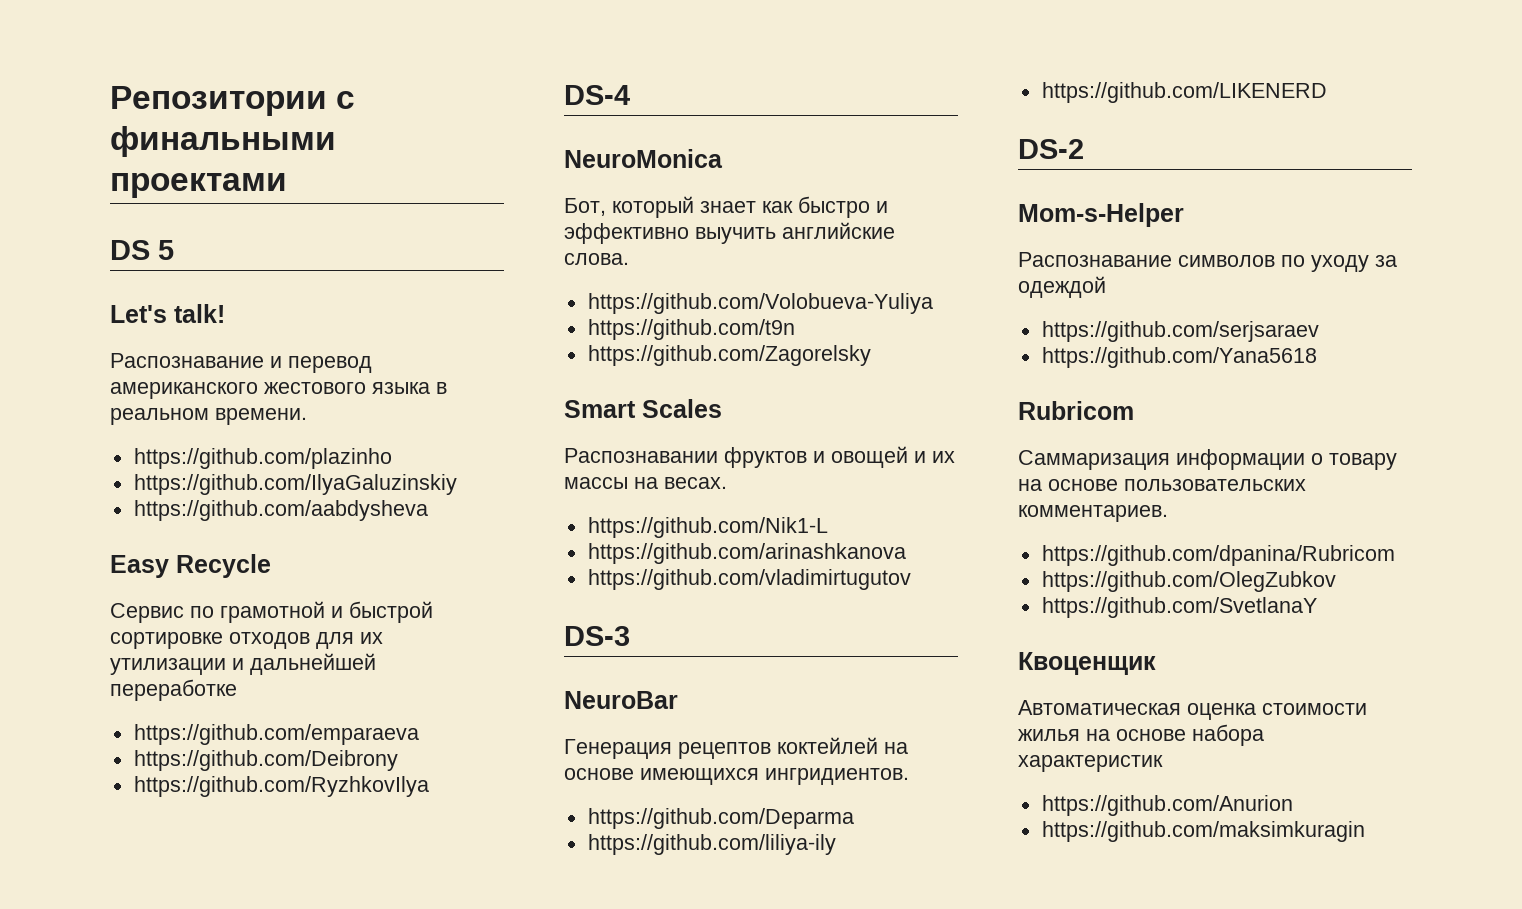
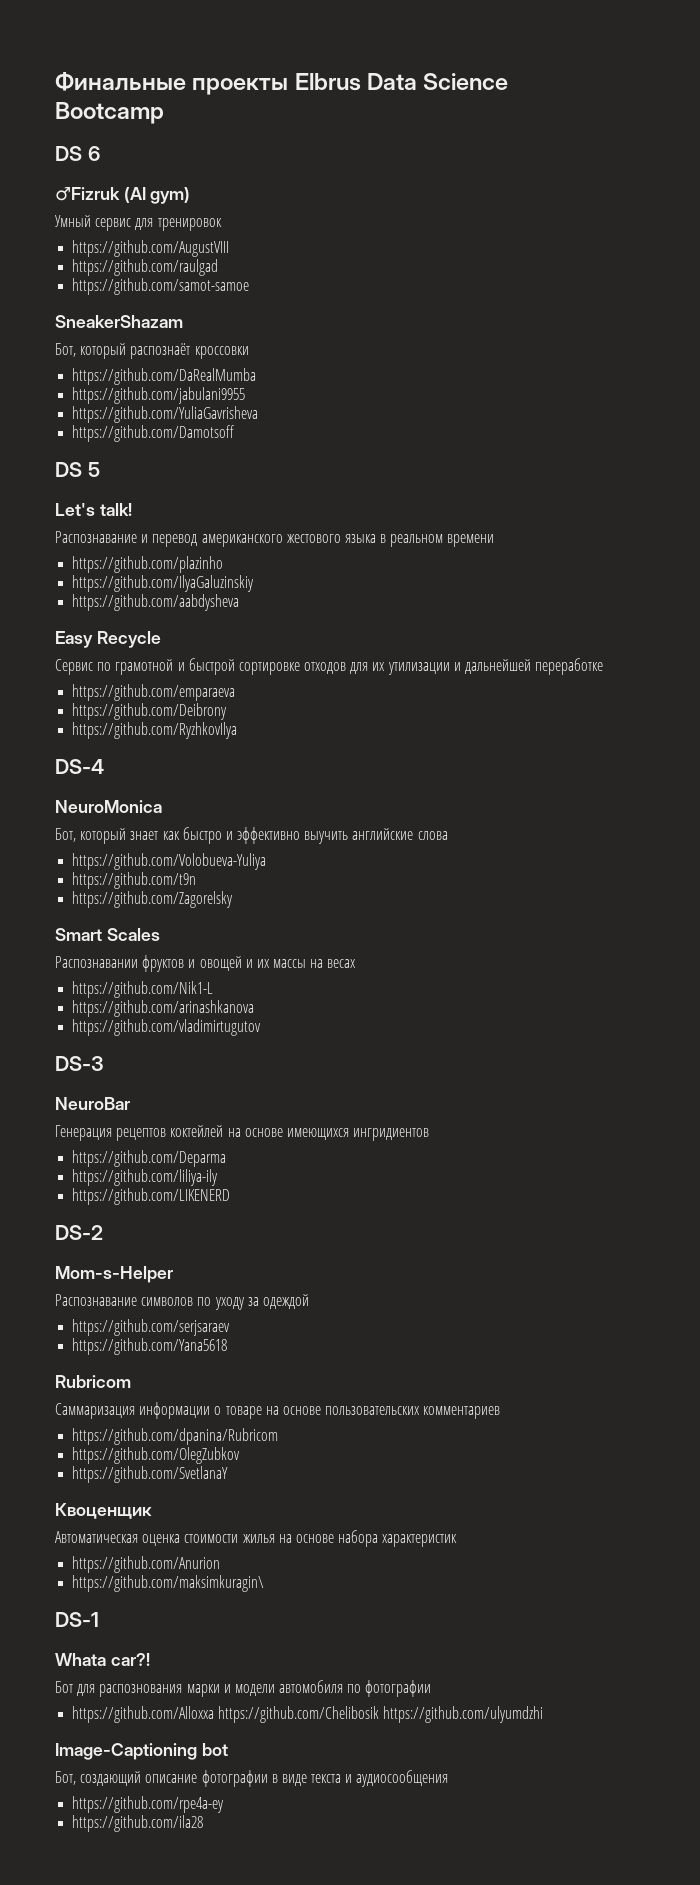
[110,86,356,116] [110,126,336,157] [110,173,287,198] Репозитории с финальными проектами -> [55,72,509,95] [55,102,164,124] [55,146,100,161] [55,187,191,204] [55,215,222,231] [72,240,230,257] [72,259,219,276] [72,278,250,295] [55,315,183,328] [55,343,249,359] [72,368,257,385] [72,387,246,404] [72,406,259,423] [72,425,235,442] Финальные проекты Elbrus Data Science Bootcamp // DS 6 // ♂Fizruk (AI gym) // Умный сервис для тренировок // https://github.com/AugustVIII // https://github.com/raulgad // https://github.com/samot-samoe // SneakerShazam // Бот, который распознаёт кросcовки // https://github.com/DaRealMumba // https://github.com/jabulani9955 // https://github.com/YuliaGavrisheva // https://github.com/Damotsoff
[215,408,307,425] времени. -> [447,534,495,547] времени
[564,253,629,265] слова. -> [417,831,448,840] слова
[664,477,727,489] весах. -> [327,959,357,968] весах
[765,768,909,785] ингридиентов. -> [353,1128,430,1141] ингридиентов
[1329,453,1397,470] товару -> [225,1406,262,1419] товаре
[1018,505,1168,522] комментариев. -> [423,1406,501,1419] комментариев
[1041,821,1365,842] https://github.com/maksimkuragin -> [72,1575,265,1592] [55,1612,99,1627] [55,1653,150,1666] [55,1680,432,1697] [72,1706,544,1723] [55,1743,228,1760] [55,1770,449,1787] [72,1796,225,1813] [72,1815,204,1832] https://github.com/maksimkuragin\ // DS-1 // Whata car?! // Бот для распознования марки и модели автомобиля по фотографии // https://github.com/Alloxxa https://github.com/Chelibosik https://github.com/ulyumdzhi // Image-Captioning bot // Бот, создающий описание фотографии в виде текста и аудиосообщения // https://github.com/rpe4a-ey // https://github.com/ila28

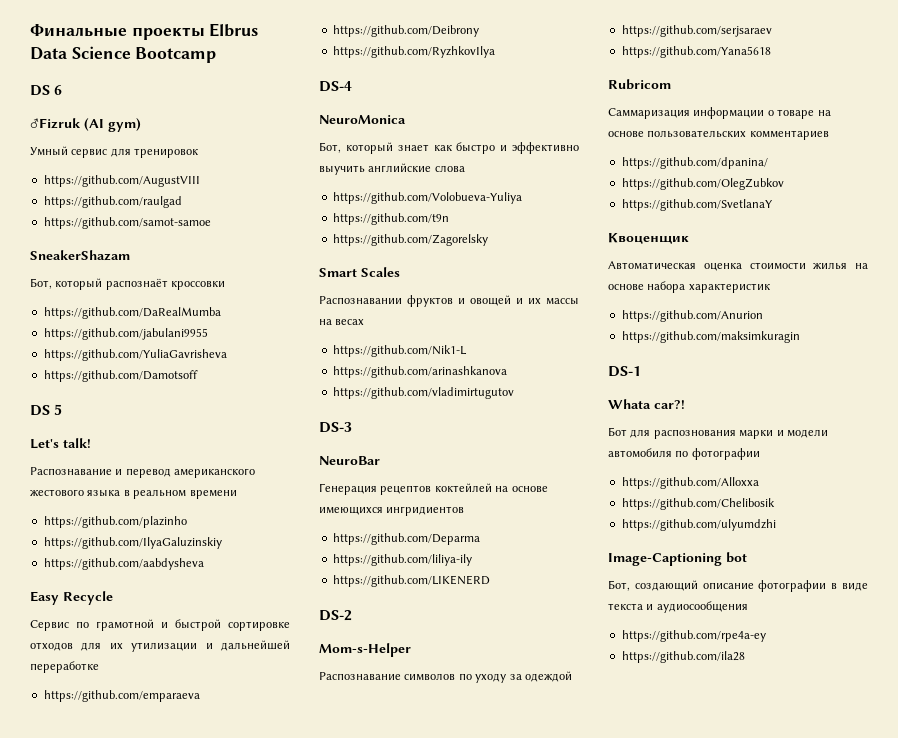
[72,1428,279,1445] https://github.com/dpanina/Rubricom -> [621,157,768,169] https://github.com/dpanina/
[72,1575,265,1592] https://github.com/maksimkuragin\ -> [621,331,800,343] https://github.com/maksimkuragin
(215, 1714) none -> (759, 483) //
(380, 1714) none -> (775, 504) //

